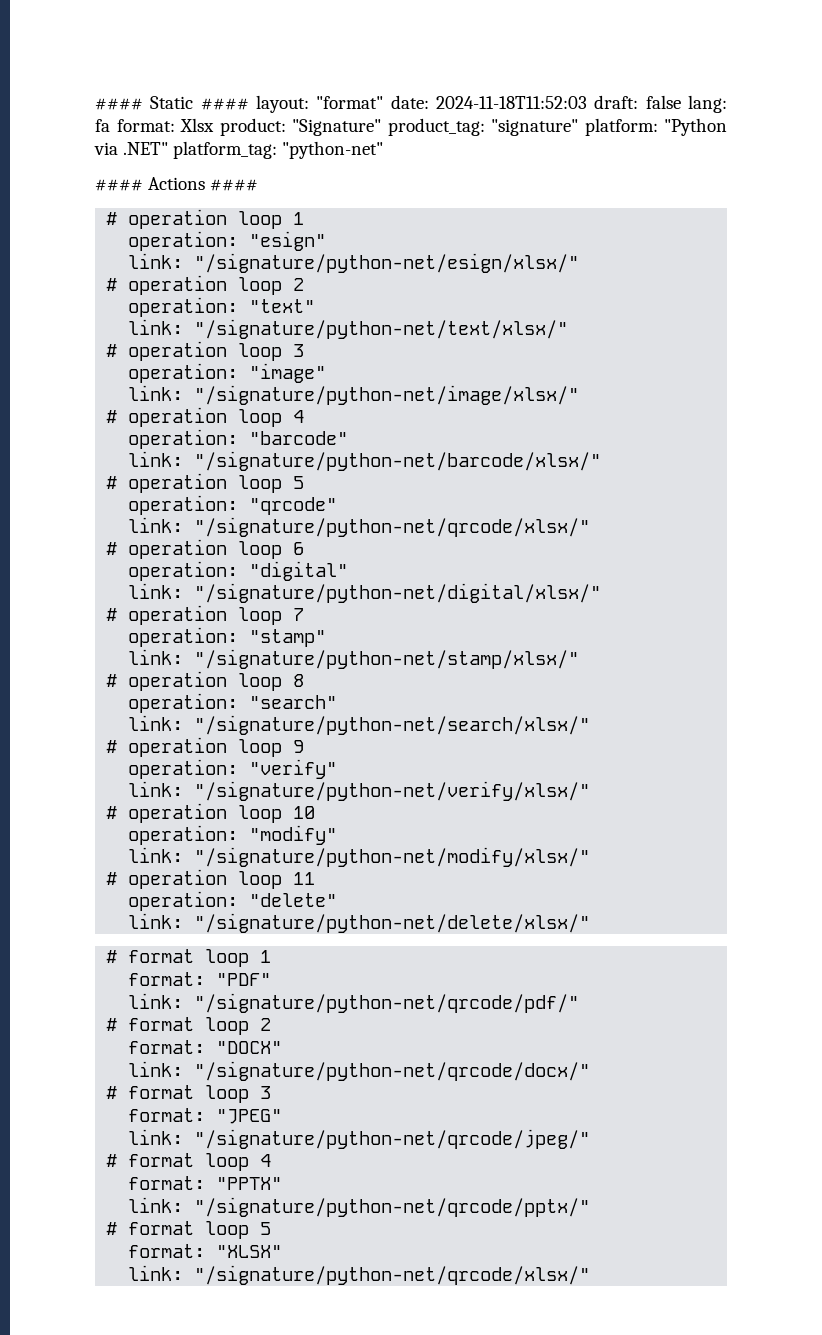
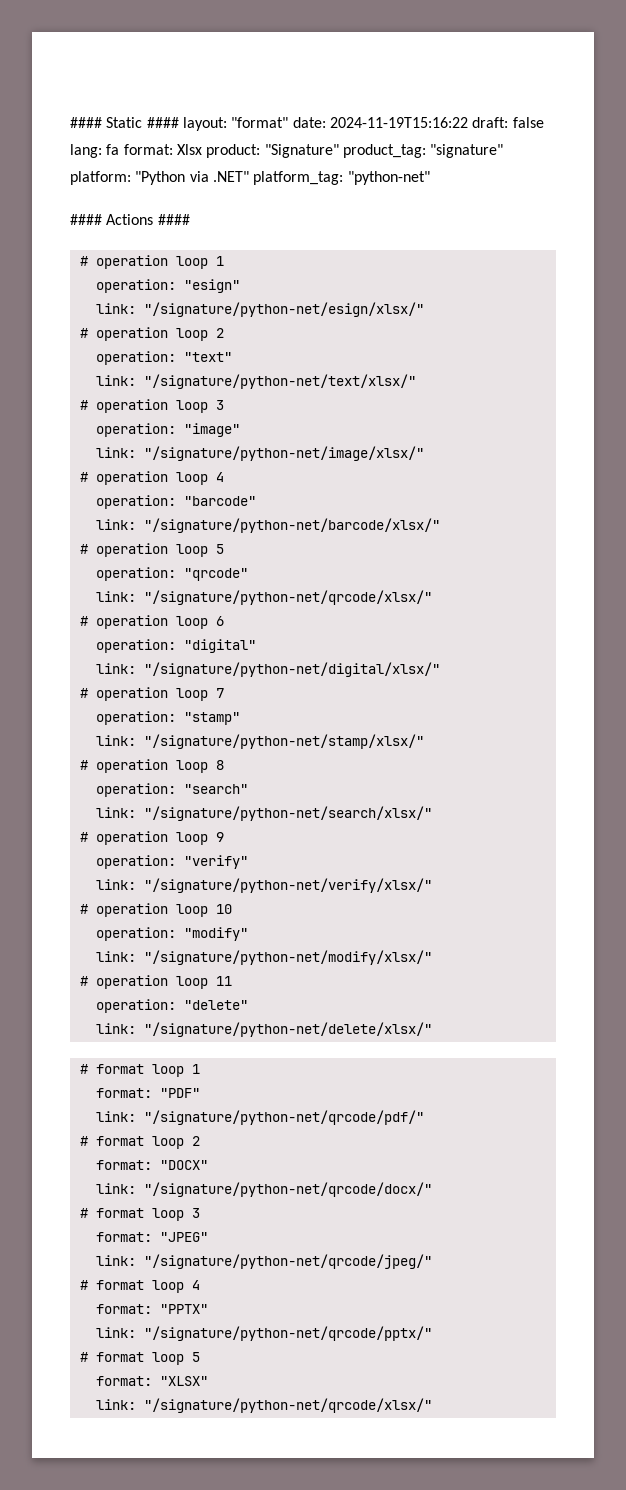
[436,96,587,109] 2024-11-18T11:52:03 -> [329,117,468,128] 2024-11-19T15:16:22

